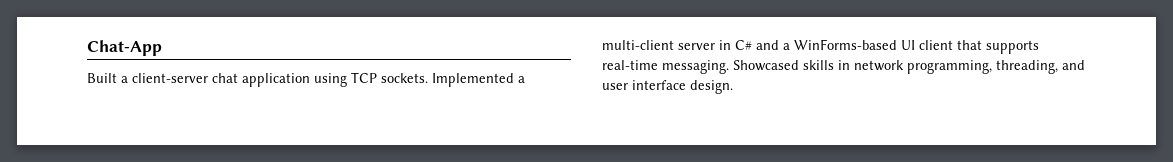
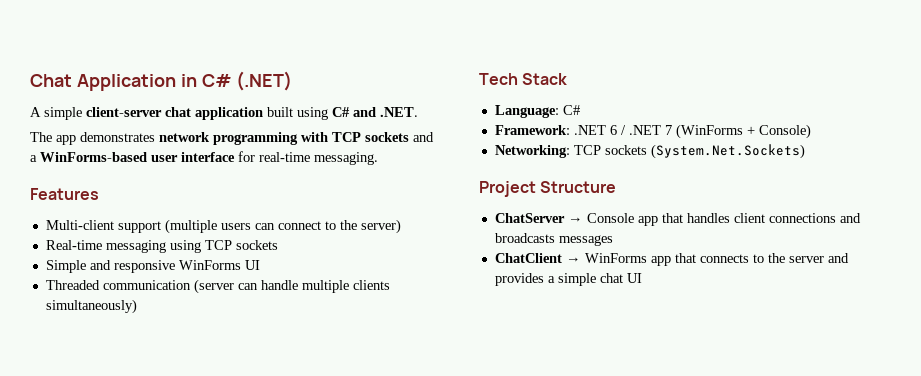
[87,40,162,56] [87,72,525,87] [602,39,1039,54] [602,60,1085,74] [602,80,733,94] Chat-App // Built a client-server chat application using TCP sockets. Implemented a multi-client server in C# and a WinForms-based UI client that supports real-time messaging. Showcased skills in network programming, threading, and user interface design. -> [30,71,293,91] [30,107,418,120] [30,132,434,145] [30,151,378,165] [30,188,99,200] [45,219,401,234] [45,240,278,253] [45,260,260,273] [45,279,390,294] [45,299,137,314] [479,73,568,85] [494,105,580,118] [494,124,811,139] [494,144,805,159] [479,181,617,197] [494,213,861,226] [494,233,613,246] [494,253,849,266] [494,273,642,286] Chat Application in C# (.NET) // A simple client-server chat application built using C# and .NET. // The app demonstrates network programming with TCP sockets and a WinForms-based user interface for real-time messaging. // Features // Multi-client support (multiple users can connect to the server) // Real-time messaging using TCP sockets // Simple and responsive WinForms UI // Threaded communication (server can handle multiple clients simultaneously) // Tech Stack // Language: C# // Framework: .NET 6 / .NET 7 (WinForms + Console) // Networking: TCP sockets (System.Net.Sockets) // Project Structure // ChatServer → Console app that handles client connections and broadcasts messages // ChatClient → WinForms app that connects to the server and provides a simple chat UI

